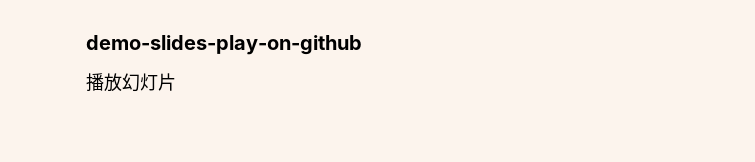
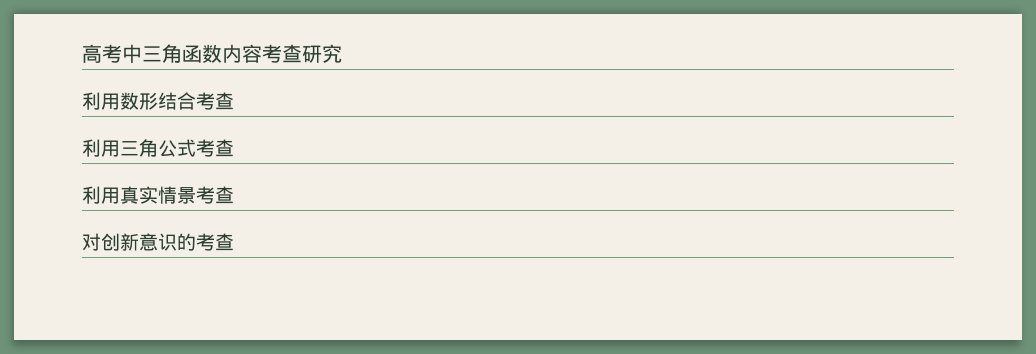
[86,35,362,55] [86,73,176,92] demo-slides-play-on-github // 播放幻灯片 -> [82,44,342,63] [82,92,234,110] [82,139,234,157] [82,186,234,204] [82,233,234,251] 高考中三角函数内容考查研究 // 利用数形结合考查 // 利用三角公式考查 // 利用真实情景考查 // 对创新意识的考查

